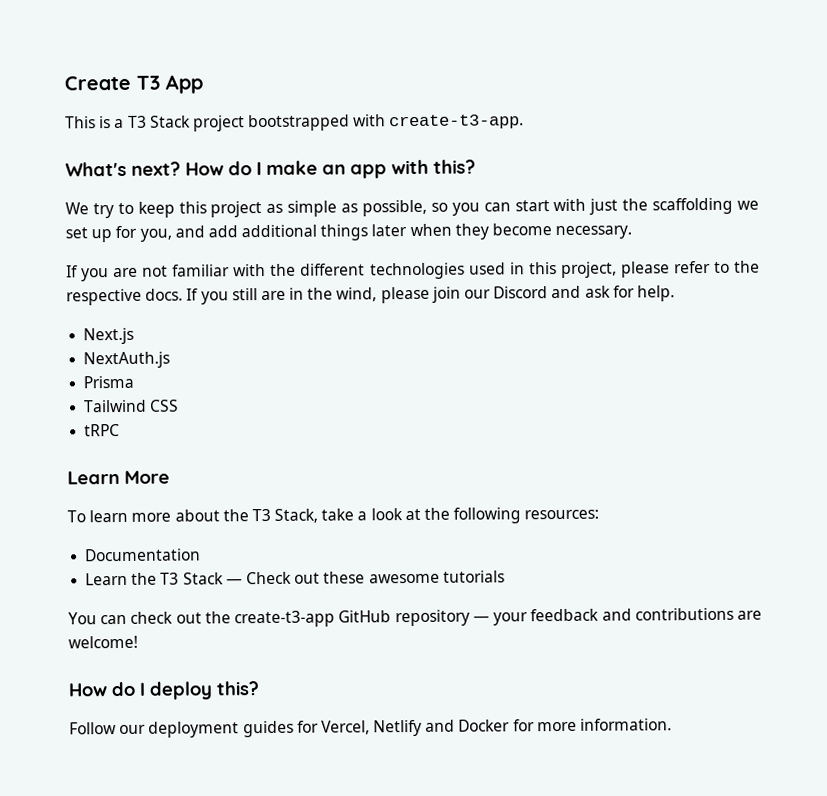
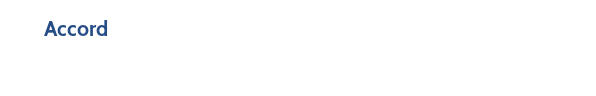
[64,74,203,94] [65,114,525,132] [65,159,476,179] [65,197,760,219] [65,223,633,243] [66,260,760,282] [66,285,675,306] [83,327,135,345] [83,351,171,369] [83,375,135,389] [84,399,180,413] [84,423,121,437] [67,470,170,485] [67,507,600,524] [85,548,202,562] [85,570,505,586] [68,607,763,628] [68,635,138,649] [68,681,260,700] [69,718,673,738] Create T3 App // This is a T3 Stack project bootstrapped with create-t3-app. // What's next? How do I make an app with this? // We try to keep this project as simple as possible, so you can start with just the scaffolding we set up for you, and add additional things later when they become necessary. // If you are not familiar with the different technologies used in this project, please refer to the respective docs. If you still are in the wind, please join our Discord and ask for help. // Next.js // NextAuth.js // Prisma // Tailwind CSS // tRPC // Learn More // To learn more about the T3 Stack, take a look at the following resources: // Documentation // Learn the T3 Stack — Check out these awesome tutorials // You can check out the create-t3-app GitHub repository — your feedback and contributions are welcome! // How do I deploy this? // Follow our deployment guides for Vercel, Netlify and Docker for more information. -> [44,20,108,36] Accord

